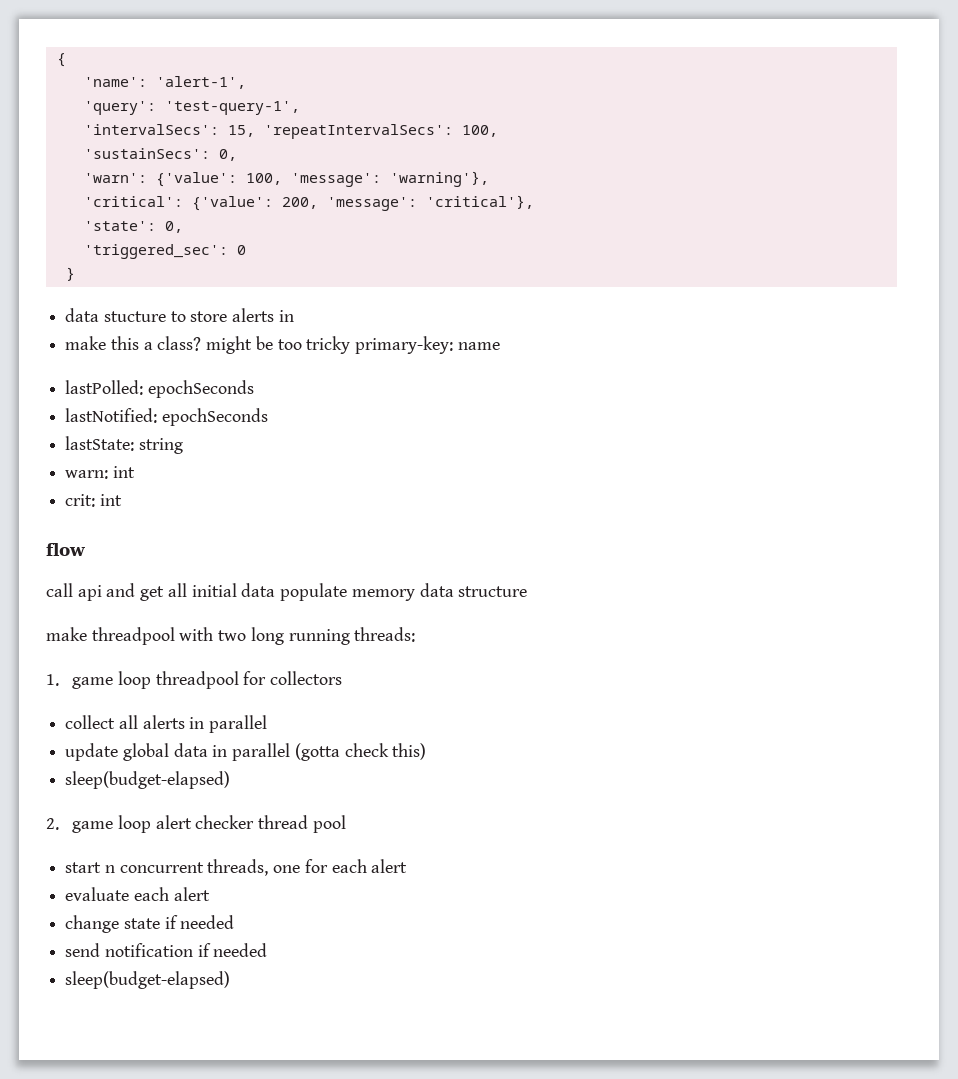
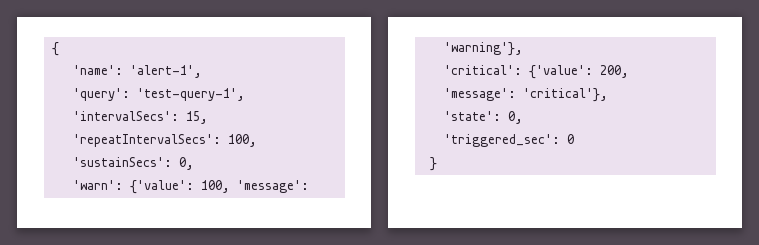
[65,308,294,322] [65,336,500,354] [65,380,254,398] [65,408,268,426] [65,436,183,454] [65,466,135,479] [65,494,122,507] [46,543,85,556] [46,583,528,601] [46,627,416,645] [46,671,343,689] [65,715,268,733] [65,743,427,761] [65,771,231,789] [46,815,346,833] [65,859,408,876] [65,887,210,901] [65,915,235,933] [65,943,268,957] [65,971,231,989] // data stucture to store alerts in // make this a class? might be too tricky primary-key: name // lastPolled: epochSeconds // lastNotified: epochSeconds // lastState: string // warn: int // crit: int // flow // call api and get all initial data populate memory data structure // make threadpool with two long running threads: // 1. game loop threadpool for collectors // collect all alerts in parallel // update global data in parallel (gotta check this) // sleep(budget-elapsed) // 2. game loop alert checker thread pool // start n concurrent threads, one for each alert // evaluate each alert // change state if needed // send notification if needed // sleep(budget-elapsed) -> (438, 164) none

